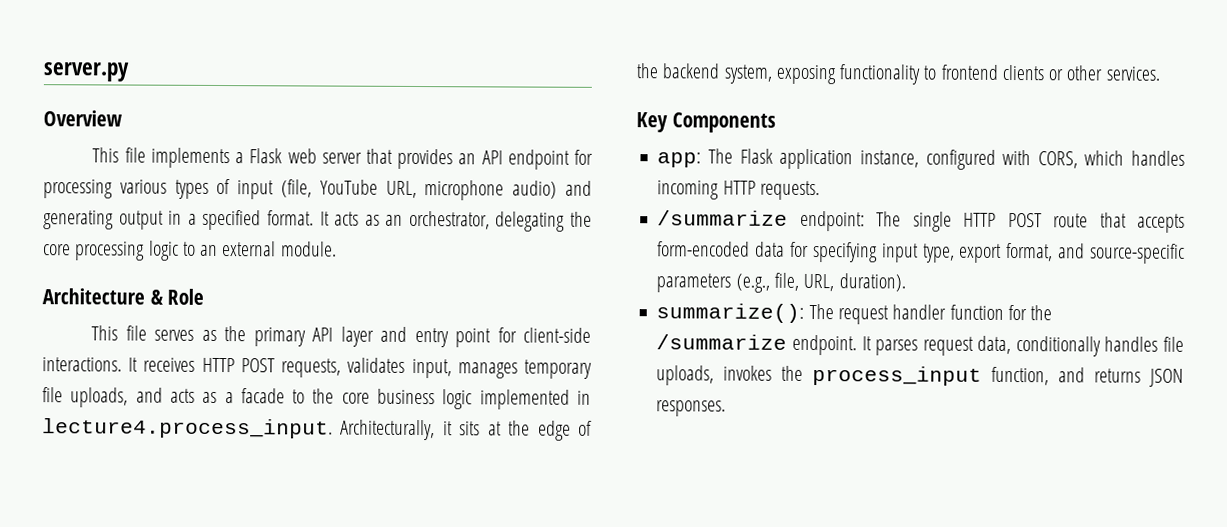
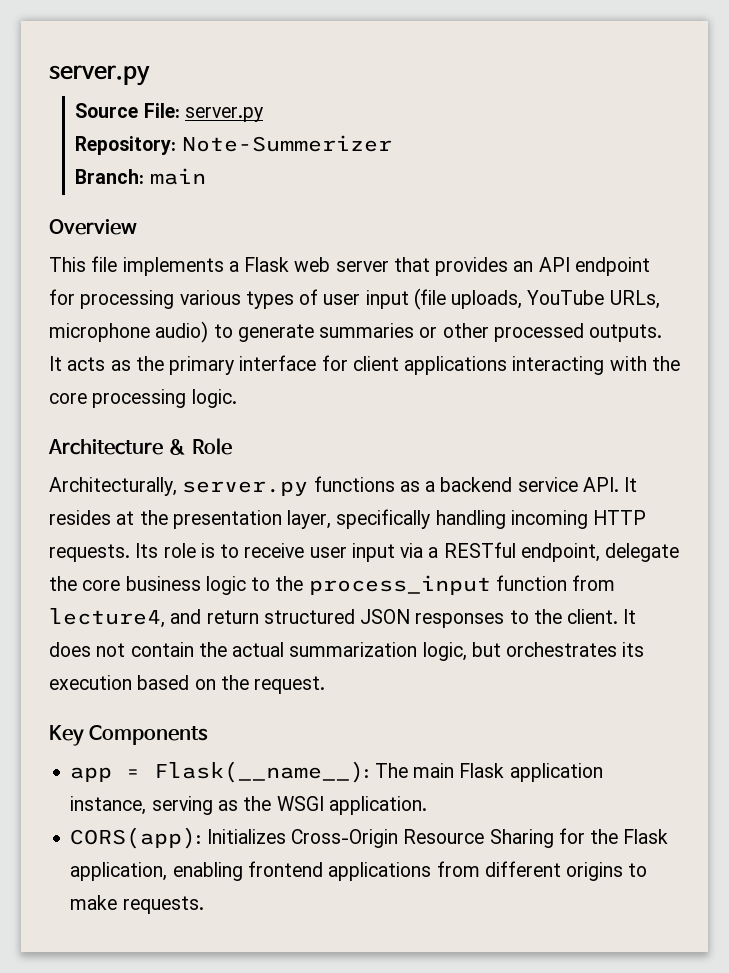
[43,62,130,82] server.py -> [49,65,150,86] [75,103,263,122] [75,135,392,155] [75,168,206,185] server.py // Source File: server.py // Repository: Note-Summerizer // Branch: main
[237,179,593,201] [43,209,592,232] [43,240,337,261] [42,288,205,305] [91,325,591,348] [42,357,592,379] [42,387,592,410] [42,418,592,441] [636,63,1161,85] [636,112,776,133] [657,148,1185,170] [657,180,820,201] [657,210,1185,233] [657,241,1185,264] [656,272,906,293] [656,303,1053,325] [656,334,1184,357] [656,365,1184,387] [656,400,727,417] input (file, YouTube URL, microphone audio) and generating output in a specified format. It acts as an orchestrator, delegating the core processing logic to an external module. // Architecture & Role // This file serves as the primary API layer and entry point for client-side interactions. It receives HTTP POST requests, validates input, manages temporary file uploads, and acts as a facade to the core business logic implemented in lecture4.process_input. Architecturally, it sits at the edge of the backend system, exposing functionality to frontend clients or other services. // Key Components // app: The Flask application instance, configured with CORS, which handles incoming HTTP requests. // /summarize endpoint: The single HTTP POST route that accepts form-encoded data for specifying input type, export format, and source-specific parameters (e.g., file, URL, duration). // summarize(): The request handler function for the /summarize endpoint. It parses request data, conditionally handles file uploads, invokes the process_input function, and returns JSON responses. -> [323,288,660,310] [49,321,663,343] [49,355,680,375] [49,389,237,408] [48,438,232,455] [49,476,638,496] [49,509,647,529] [49,542,680,562] [49,575,616,595] [49,608,637,628] [49,642,645,661] [49,675,326,694] [49,725,209,746] [70,761,603,783] [70,796,427,815] [70,827,669,849] [70,861,648,881] [70,895,204,914] user input (file uploads, YouTube URLs, microphone audio) to generate summaries or other processed outputs. It acts as the primary interface for client applications interacting with the core processing logic. // Architecture & Role // Architecturally, server.py functions as a backend service API. It resides at the presentation layer, specifically handling incoming HTTP requests. Its role is to receive user input via a RESTful endpoint, delegate the core business logic to the process_input function from lecture4, and return structured JSON responses to the client. It does not contain the actual summarization logic, but orchestrates its execution based on the request. // Key Components // app = Flask(__name__): The main Flask application instance, serving as the WSGI application. // CORS(app): Initializes Cross-Origin Resource Sharing for the Flask application, enabling frontend applications from different origins to make requests.

